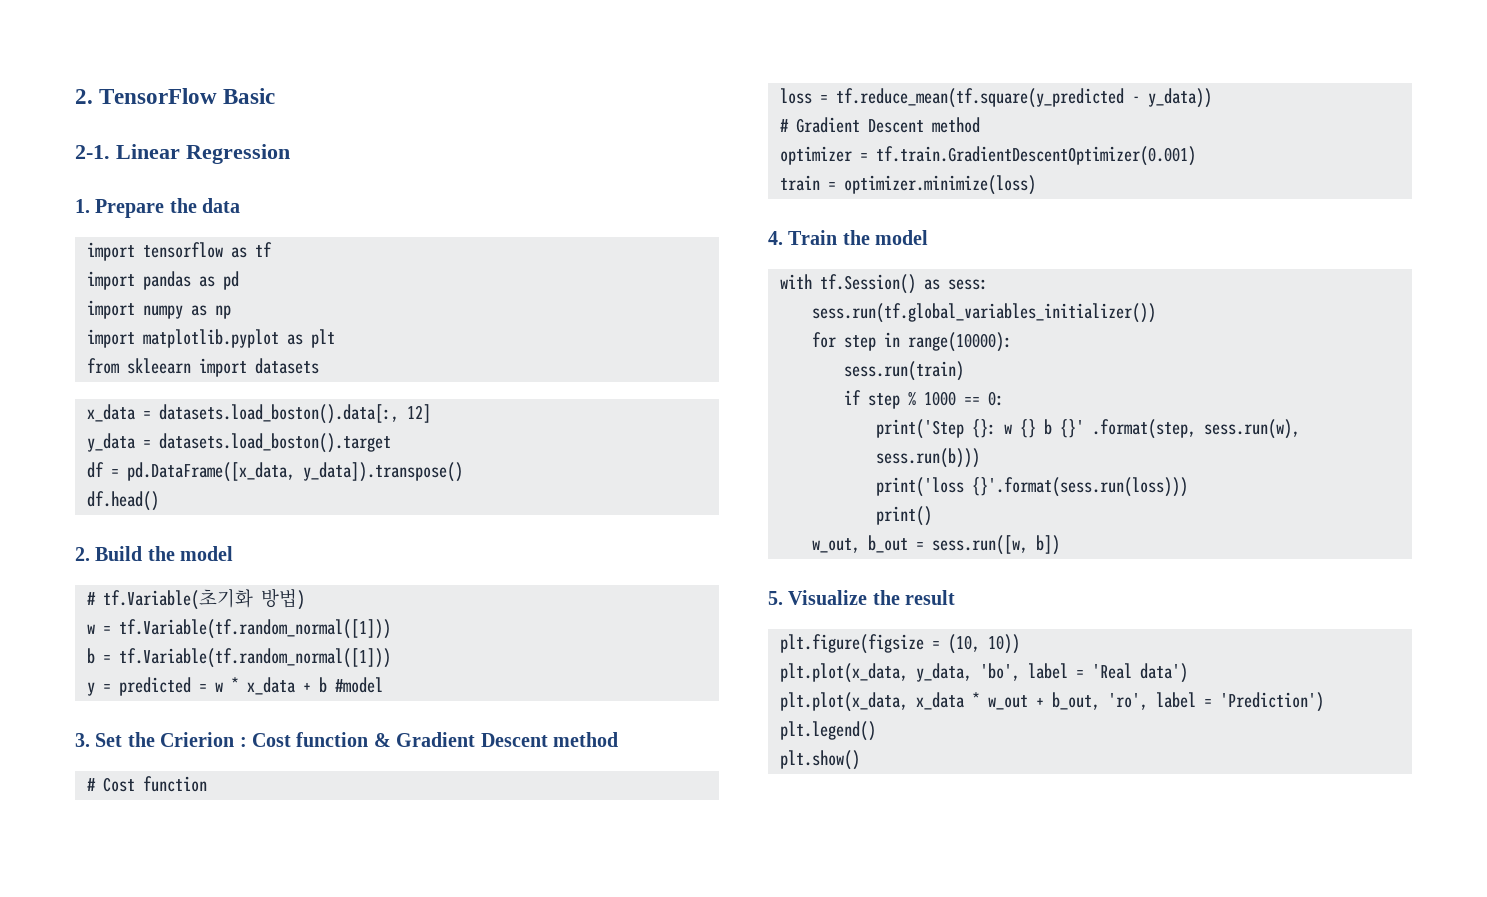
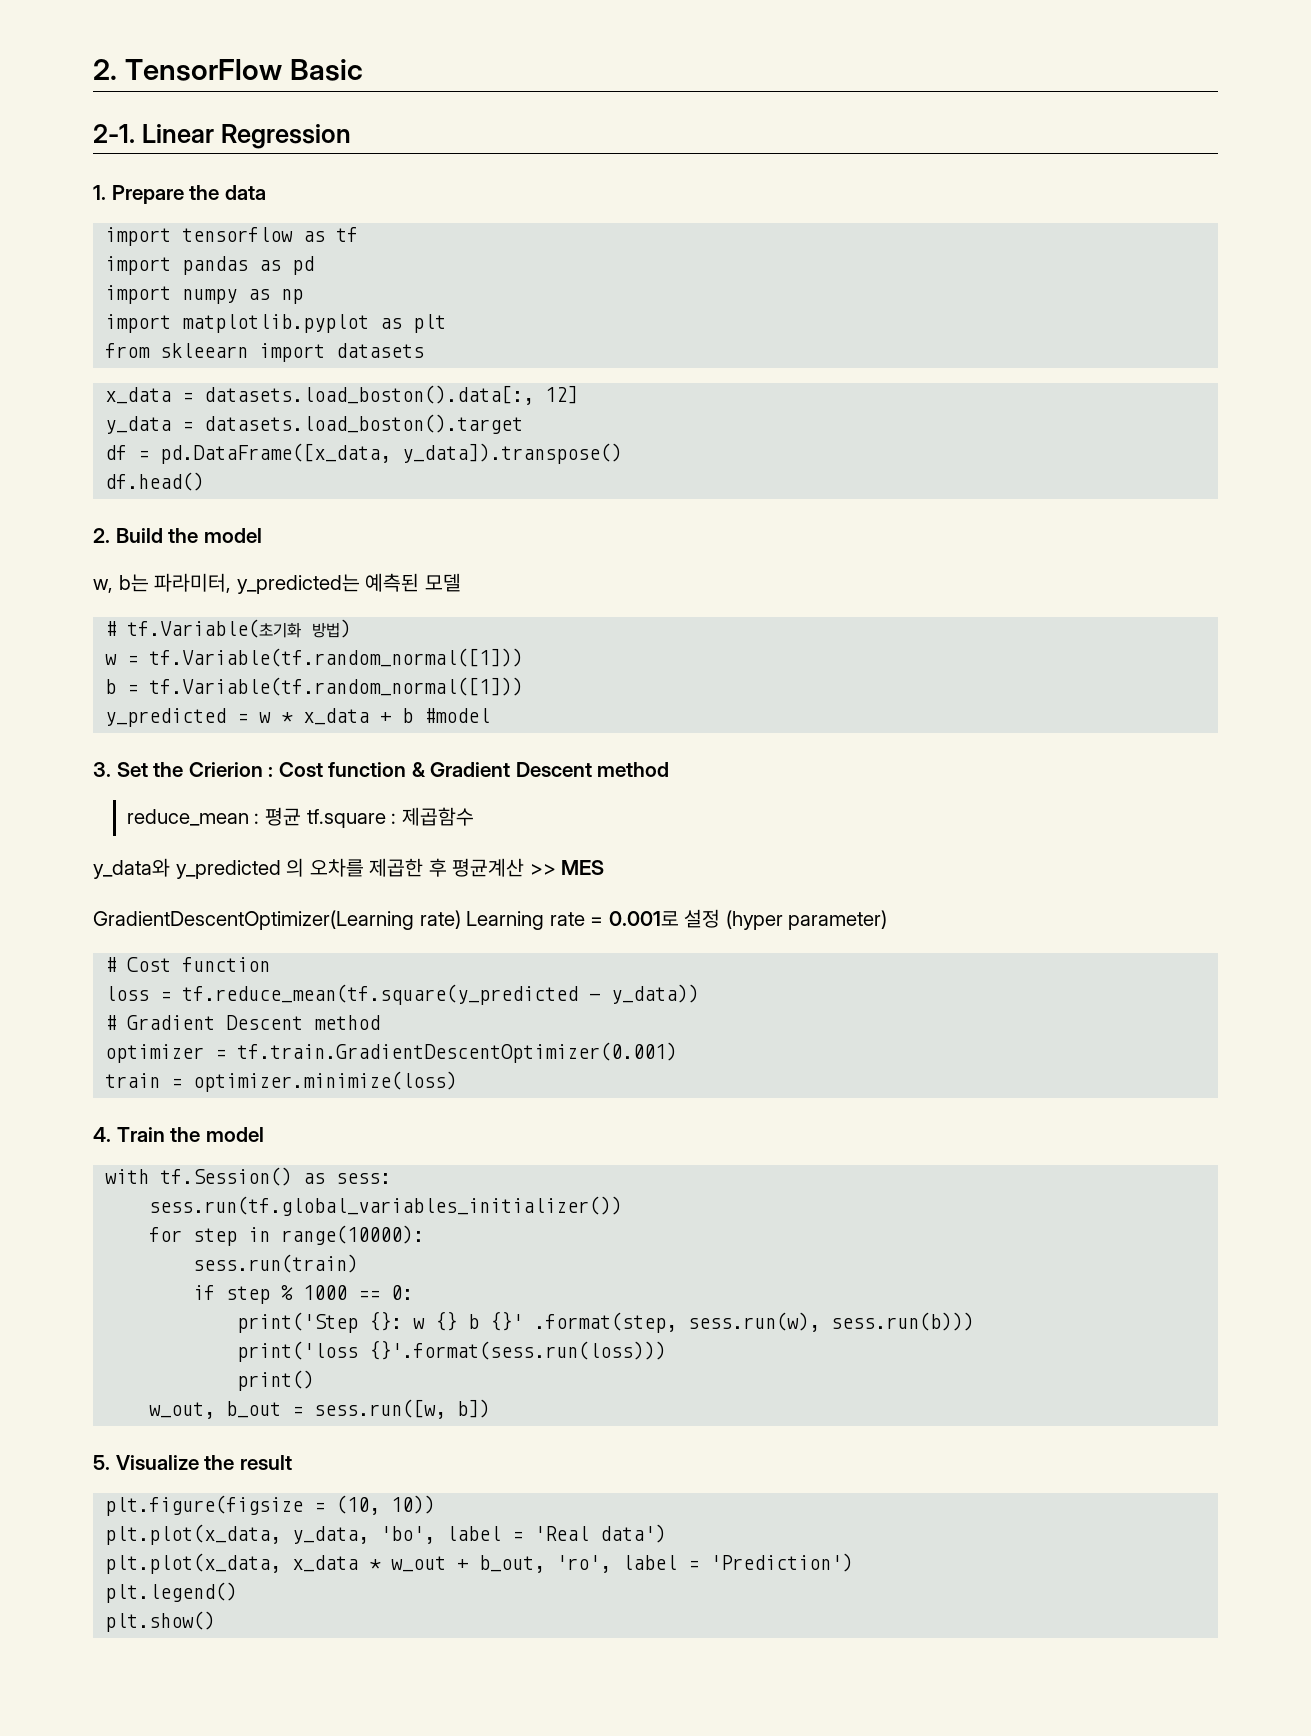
(234, 553) none -> [93,573,461,594] // w, b는 파라미터, y_predicted는 예측된 모델
[87,677,191,696] y = predicted -> [105,708,227,727] y_predicted
(618, 739) none -> [126,807,474,828] [93,858,605,879] [93,909,888,930] // reduce_mean : 평균 tf.square : 제곱함수 // y_data와 y_predicted 의 오차를 제곱한 후 평균계산 >> MES // GradientDescentOptimizer(Learning rate) Learning rate = 0.001로 설정 (hyper parameter)

